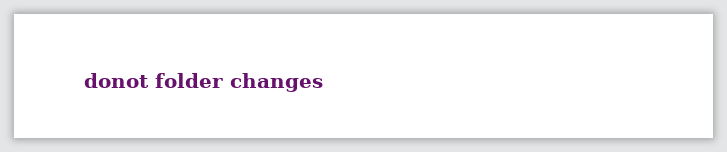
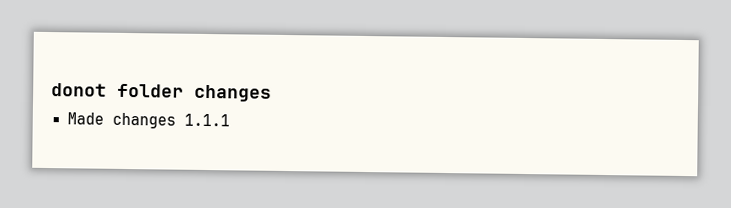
(323, 82) none -> [66,112,230,129] // Made changes 1.1.1

